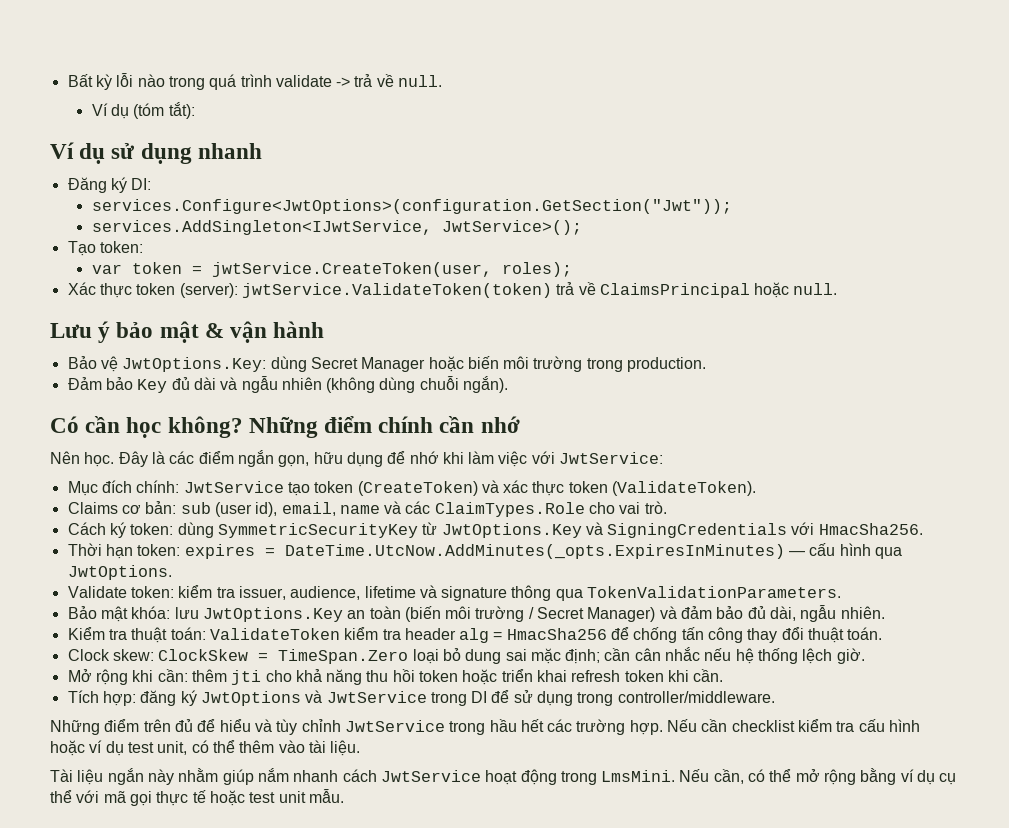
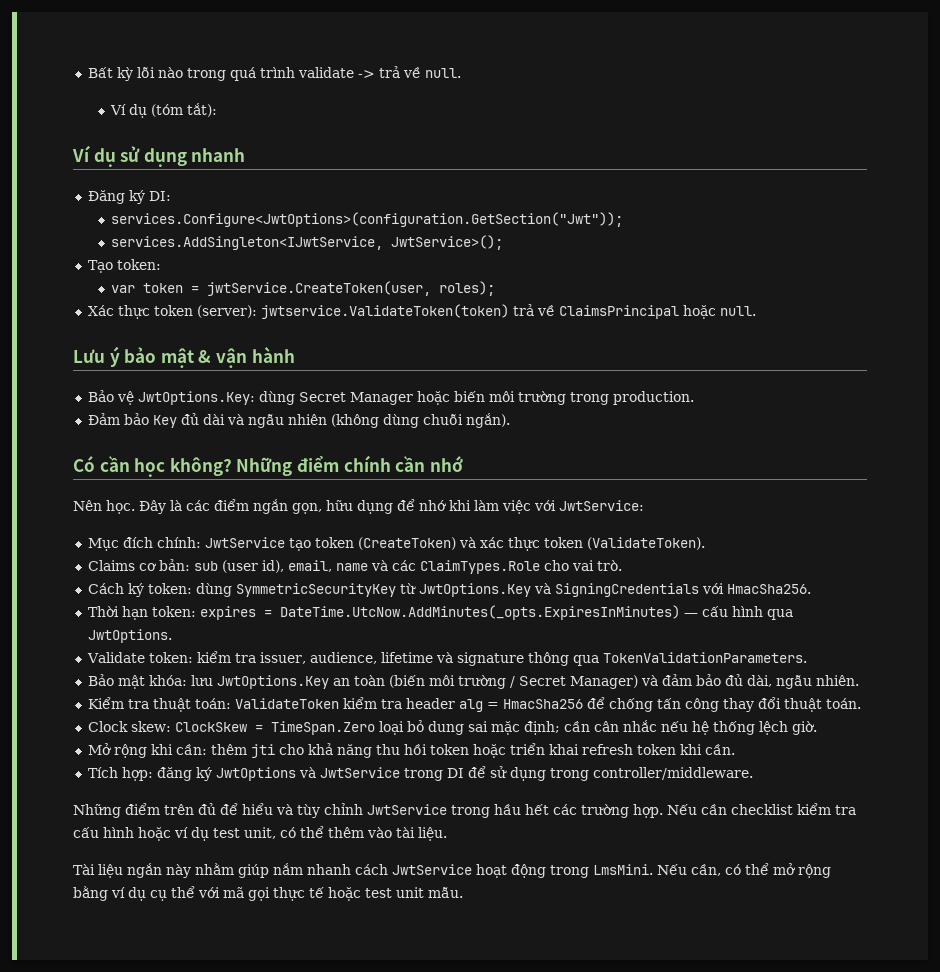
[241,283,552,298] jwtService.ValidateToken(token) -> [260,304,509,319] jwtservice.ValidateToken(token)

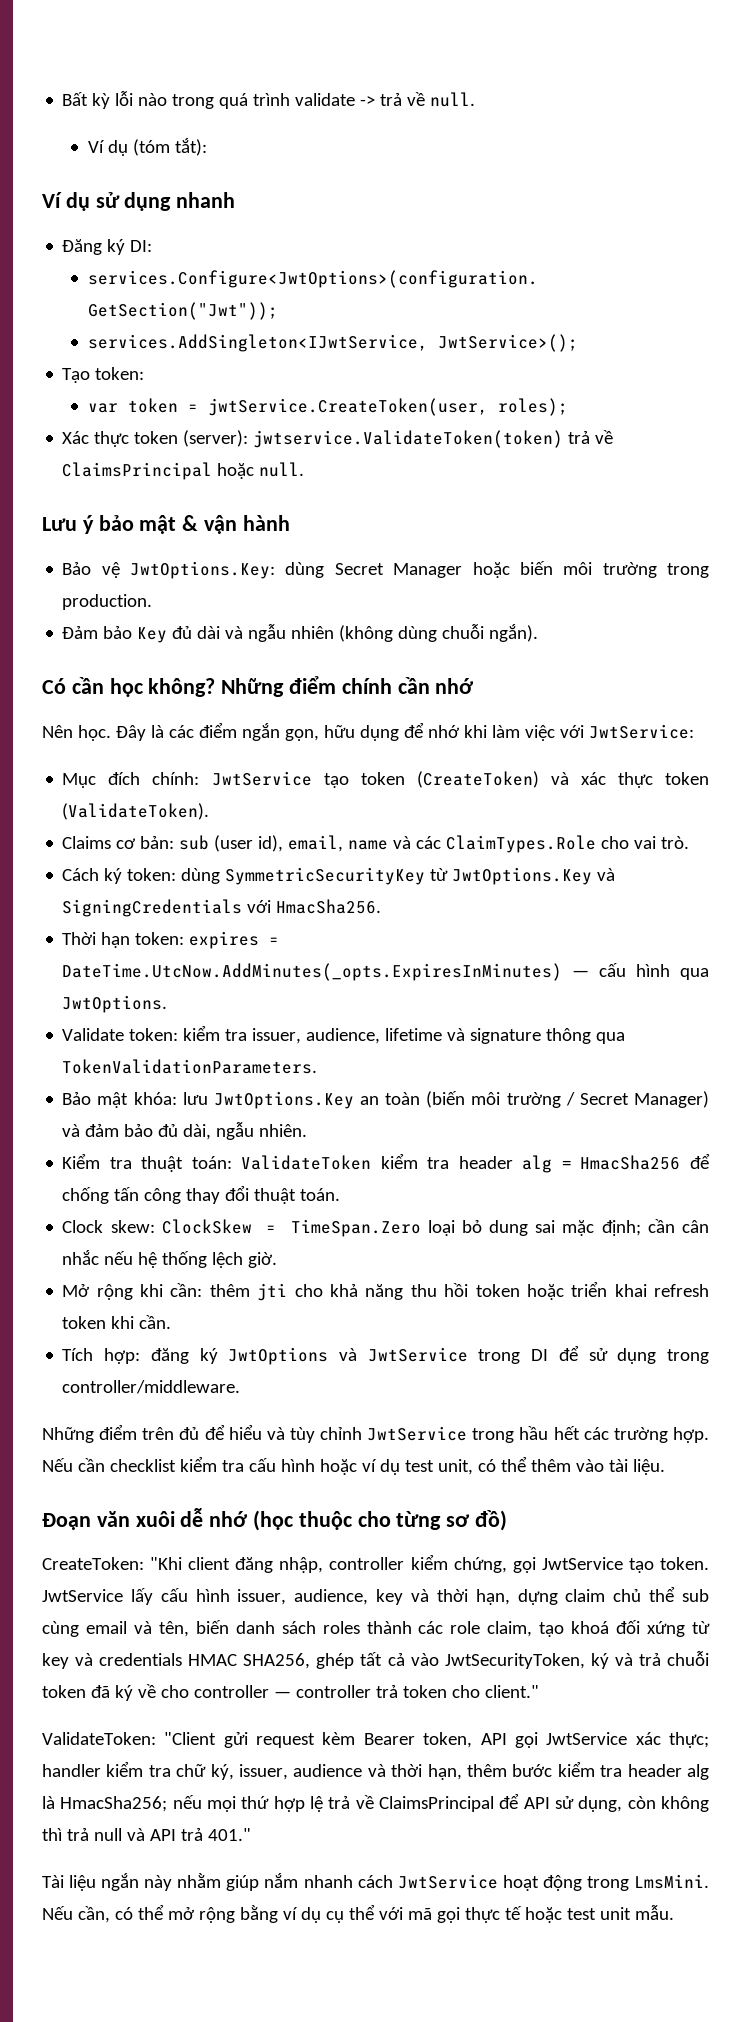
(447, 834) none -> [42,1508,508,1531] [42,1554,710,1573] [42,1586,710,1605] [42,1620,710,1637] [42,1651,710,1669] [42,1684,539,1701] [42,1732,710,1748] [42,1761,709,1780] [42,1793,710,1812] [42,1828,251,1841] // Đoạn văn xuôi dễ nhớ (học thuộc cho từng sơ đồ) // CreateToken: "Khi client đăng nhập, controller kiểm chứng, gọi JwtService tạo token. JwtService lấy cấu hình issuer, audience, key và thời hạn, dựng claim chủ thể sub cùng email và tên, biến danh sách roles thành các role claim, tạo khoá đối xứng từ key và credentials HMAC SHA256, ghép tất cả vào JwtSecurityToken, ký và trả chuỗi token đã ký về cho controller — controller trả token cho client." // ValidateToken: "Client gửi request kèm Bearer token, API gọi JwtService xác thực; handler kiểm tra chữ ký, issuer, audience và thời hạn, thêm bước kiểm tra header alg là HmacSha256; nếu mọi thứ hợp lệ trả về ClaimsPrincipal để API sử dụng, còn không thì trả null và API trả 401."

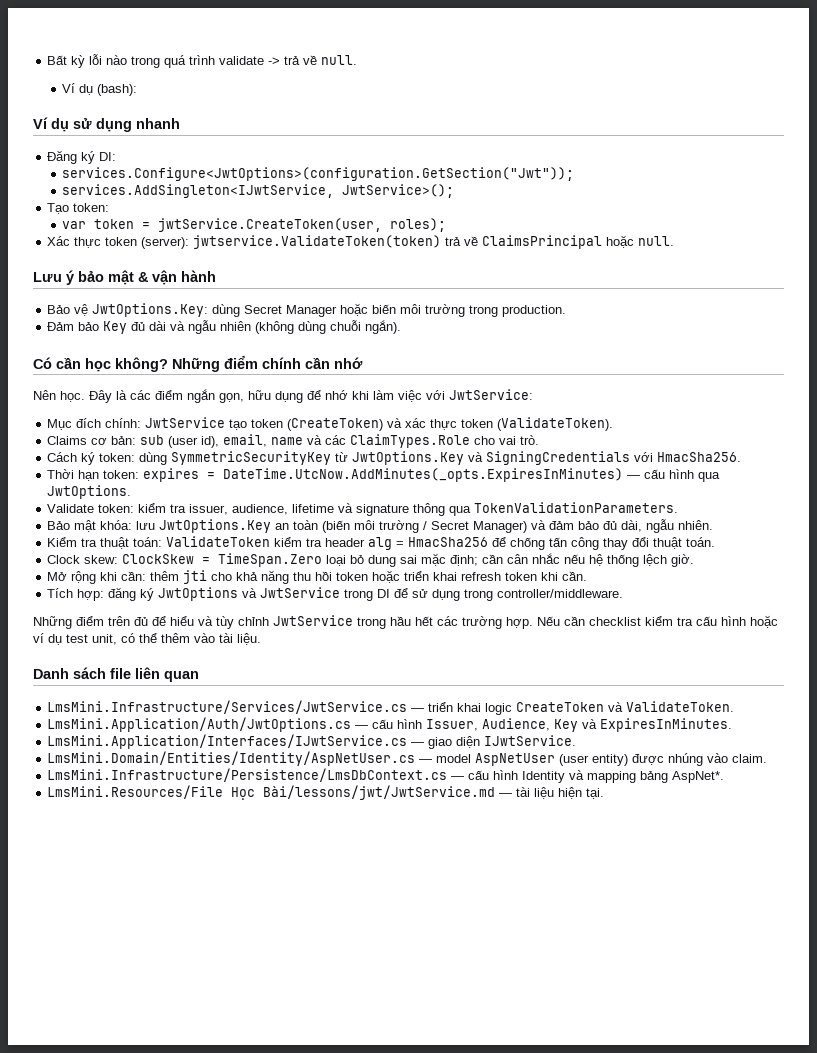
[132,138,207,156] (tóm tắt): -> [97,84,138,96] (bash):
[42,1508,508,1531] [42,1554,710,1573] [42,1586,710,1605] [42,1620,710,1637] [42,1651,710,1669] [42,1684,539,1701] [42,1732,710,1748] [42,1761,709,1780] [42,1793,710,1812] [42,1828,251,1841] [42,1873,710,1891] [42,1904,674,1923] Đoạn văn xuôi dễ nhớ (học thuộc cho từng sơ đồ) // CreateToken: "Khi client đăng nhập, controller kiểm chứng, gọi JwtService tạo token. JwtService lấy cấu hình issuer, audience, key và thời hạn, dựng claim chủ thể sub cùng email và tên, biến danh sách roles thành các role claim, tạo khoá đối xứng từ key và credentials HMAC SHA256, ghép tất cả vào JwtSecurityToken, ký và trả chuỗi token đã ký về cho controller — controller trả token cho client." // ValidateToken: "Client gửi request kèm Bearer token, API gọi JwtService xác thực; handler kiểm tra chữ ký, issuer, audience và thời hạn, thêm bước kiểm tra header alg là HmacSha256; nếu mọi thứ hợp lệ trả về ClaimsPrincipal để API sử dụng, còn không thì trả null và API trả 401." // Tài liệu ngắn này nhằm giúp nắm nhanh cách JwtService hoạt động trong LmsMini. Nếu cần, có thể mở rộng bằng ví dụ cụ thể với mã gọi thực tế hoặc test unit mẫu. -> [33,667,199,682] [47,700,735,715] [47,717,733,732] [47,734,577,749] [47,751,768,766] [47,768,725,783] [47,785,605,800] Danh sách file liên quan // LmsMini.Infrastructure/Services/JwtService.cs — triển khai logic CreateToken và ValidateToken. // LmsMini.Application/Auth/JwtOptions.cs — cấu hình Issuer, Audience, Key và ExpiresInMinutes. // LmsMini.Application/Interfaces/IJwtService.cs — giao diện IJwtService. // LmsMini.Domain/Entities/Identity/AspNetUser.cs — model AspNetUser (user entity) được nhúng vào claim. // LmsMini.Infrastructure/Persistence/LmsDbContext.cs — cấu hình Identity và mapping bảng AspNet*. // LmsMini.Resources/File Học Bài/lessons/jwt/JwtService.md — tài liệu hiện tại.

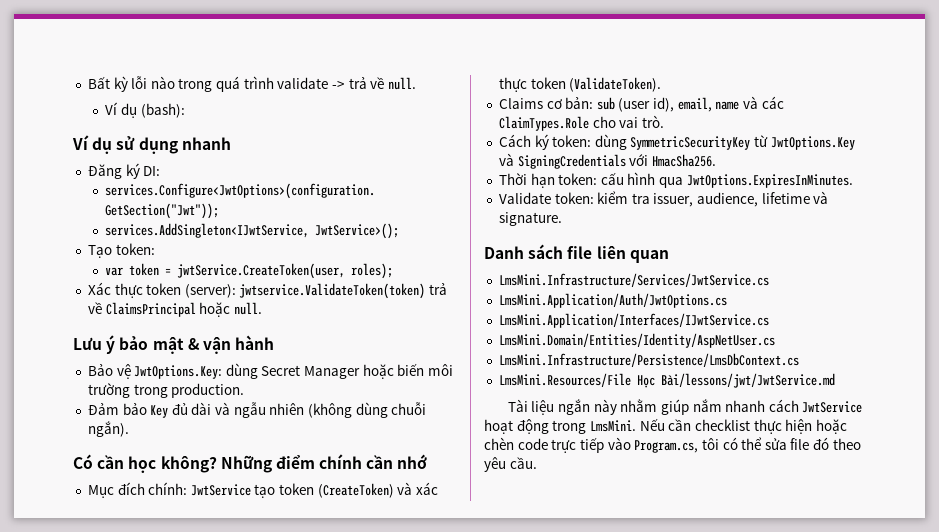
[33,389,533,403] // Nên học. Đây là các điểm ngắn gọn, hữu dụng để nhớ khi làm việc với JwtService: -> (428, 461) none
[143,468,641,482] expires = DateTime.UtcNow.AddMinutes(_opts.ExpiresInMinutes) — -> (598, 179) none
[47,485,132,499] JwtOptions. -> [686,174,853,188] JwtOptions.ExpiresInMinutes.
[356,502,679,516] [47,519,714,533] [47,536,716,550] [47,553,695,567] [47,570,588,584] [47,587,624,601] [33,615,778,629] [33,633,261,645] signature thông qua TokenValidationParameters. // Bảo mật khóa: lưu JwtOptions.Key an toàn (biến môi trường / Secret Manager) và đảm bảo đủ dài, ngẫu nhiên. // Kiểm tra thuật toán: ValidateToken kiểm tra header alg = HmacSha256 để chống tấn công thay đổi thuật toán. // Clock skew: ClockSkew = TimeSpan.Zero loại bỏ dung sai mặc định; cần cân nhắc nếu hệ thống lệch giờ. // Mở rộng khi cần: thêm jti cho khả năng thu hồi token hoặc triển khai refresh token khi cần. // Tích hợp: đăng ký JwtOptions và JwtService trong DI để sử dụng trong controller/middleware. // Những điểm trên đủ để hiểu và tùy chỉnh JwtService trong hầu hết các trường hợp. Nếu cần checklist kiểm tra cấu hình hoặc ví dụ test unit, có thể thêm vào tài liệu. -> [498,212,562,226] signature.
[411,701,735,715] [47,717,733,732] [47,734,577,749] [47,751,768,766] [47,768,725,783] [47,785,605,800] — triển khai logic CreateToken và ValidateToken. // LmsMini.Application/Auth/JwtOptions.cs — cấu hình Issuer, Audience, Key và ExpiresInMinutes. // LmsMini.Application/Interfaces/IJwtService.cs — giao diện IJwtService. // LmsMini.Domain/Entities/Identity/AspNetUser.cs — model AspNetUser (user entity) được nhúng vào claim. // LmsMini.Infrastructure/Persistence/LmsDbContext.cs — cấu hình Identity và mapping bảng AspNet*. // LmsMini.Resources/File Học Bài/lessons/jwt/JwtService.md — tài liệu hiện tại. -> [498,293,727,308] [498,313,769,328] [498,333,775,348] [498,353,799,367] [498,373,835,388] [507,399,863,415] [484,418,847,434] [484,437,861,453] [484,457,537,472] // LmsMini.Application/Auth/JwtOptions.cs // LmsMini.Application/Interfaces/IJwtService.cs // LmsMini.Domain/Entities/Identity/AspNetUser.cs // LmsMini.Infrastructure/Persistence/LmsDbContext.cs // LmsMini.Resources/File Học Bài/lessons/jwt/JwtService.md // Tài liệu ngắn này nhằm giúp nắm nhanh cách JwtService hoạt động trong LmsMini. Nếu cần checklist thực hiện hoặc chèn code trực tiếp vào Program.cs, tôi có thể sửa file đó theo yêu cầu.

